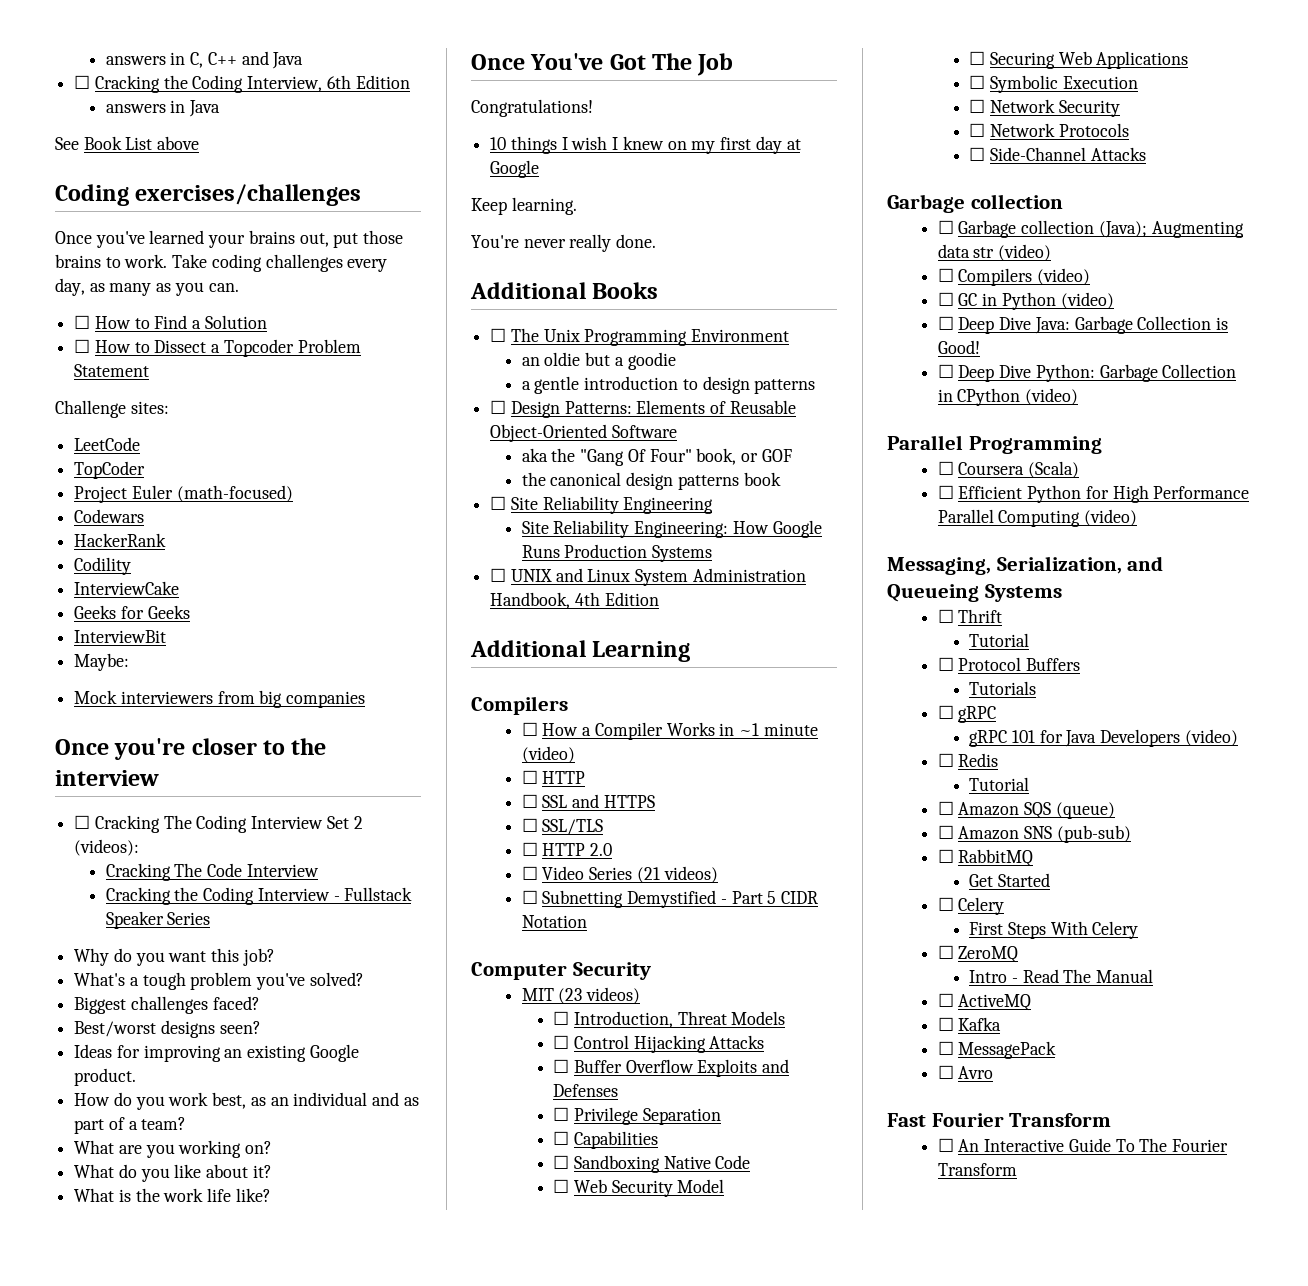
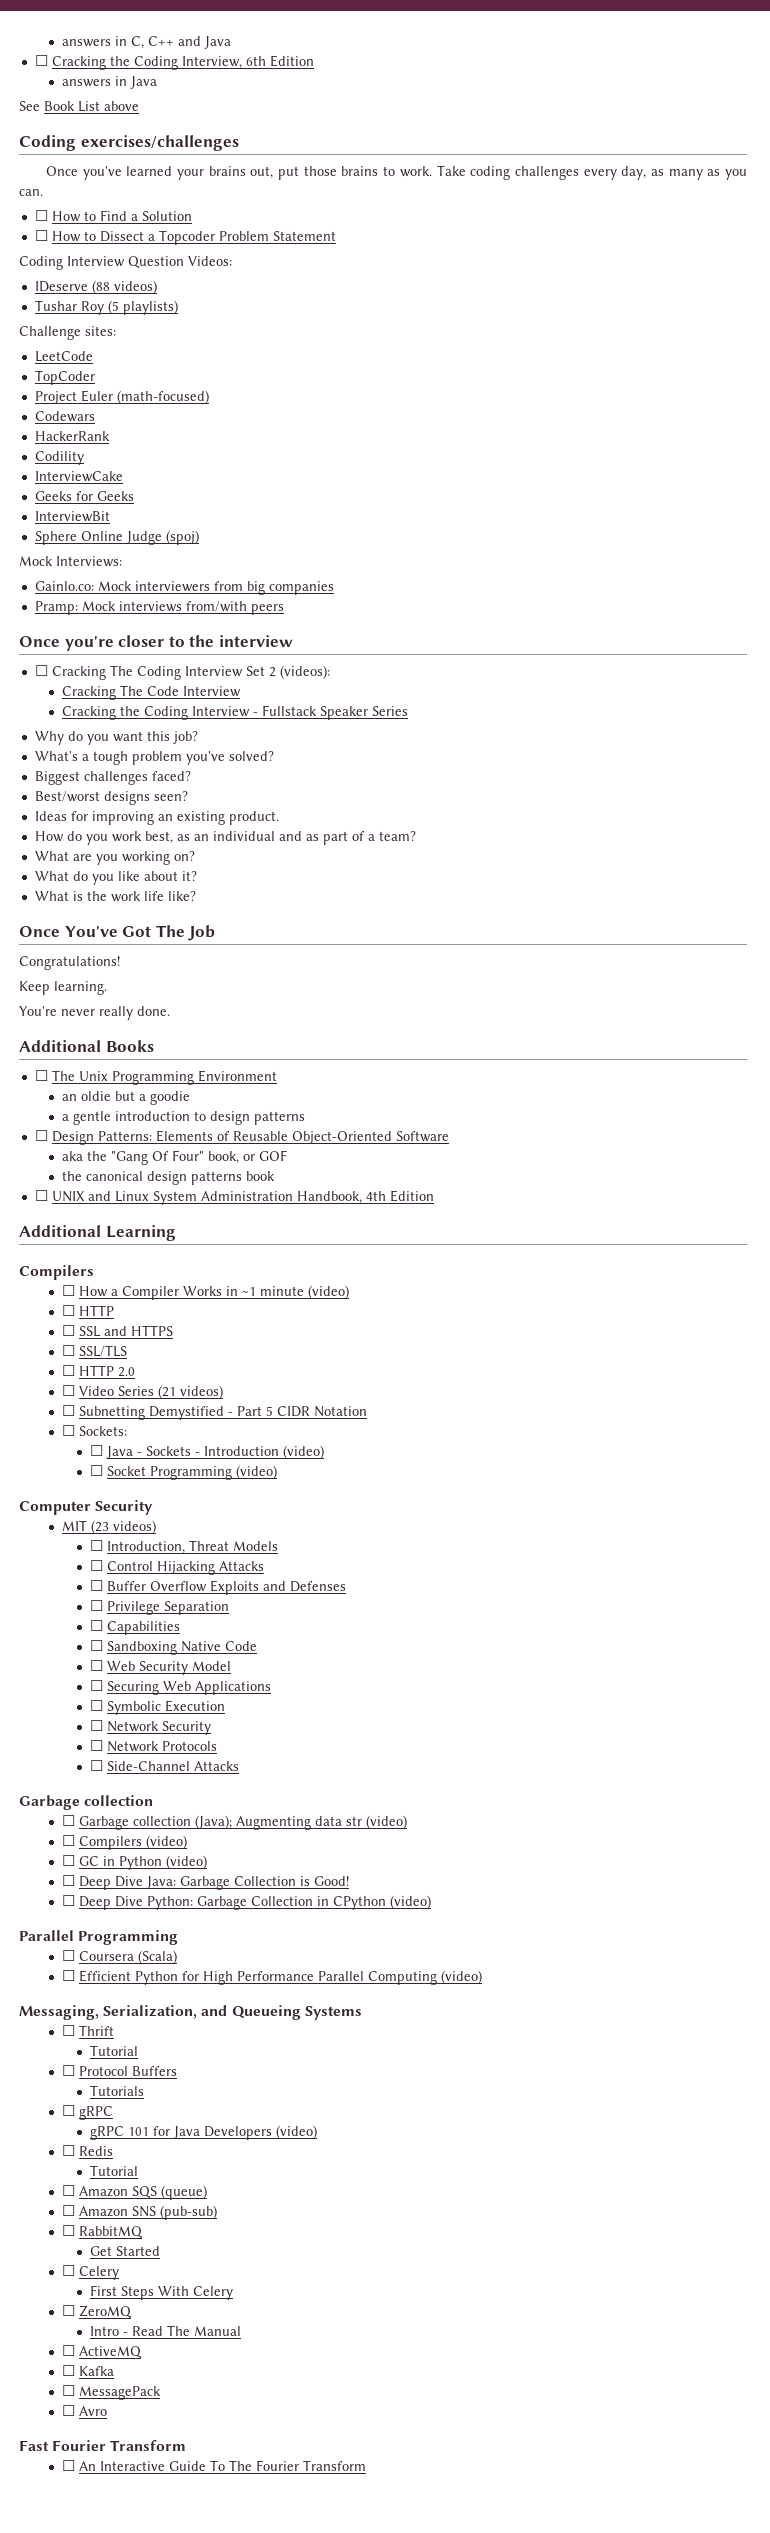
(150, 370) none -> [19,256,232,270] [34,280,157,294] [34,300,178,315] // Coding Interview Question Videos: // IDeserve (88 videos) // Tushar Roy (5 playlists)
[74,653,130,671] Maybe: // -> [34,530,199,545] [19,556,122,567] [34,581,94,591] Sphere Online Judge (spoj) // Mock Interviews: // Gainlo.co:
(366, 699) none -> [34,601,284,615] // Pramp: Mock interviews from/with peers
[309,1044,359,1062] Google -> (225, 818) none
[490,136,801,154] [490,160,540,178] // 10 things I wish I knew on my first day at Google -> (120, 963) none
[490,496,714,514] [521,520,822,538] [521,544,713,562] // ☐ Site Reliability Engineering // Site Reliability Engineering: How Google Runs Production Systems -> (276, 1176) none
(587, 921) none -> [62,1425,128,1436] [89,1445,324,1459] [89,1465,277,1480] // ☐ Sockets: // ☐ Java - Sockets - Introduction (video) // ☐ Socket Programming (video)

